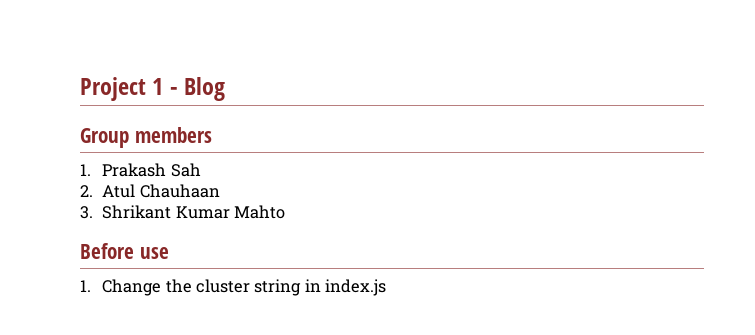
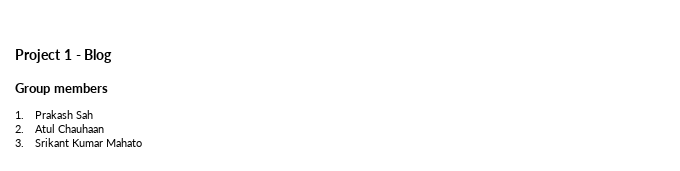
[102,205,285,219] [80,243,169,259] [80,279,387,296] Shrikant Kumar Mahto // Before use // 1. Change the cluster string in index.js -> [35,138,143,147] Srikant Kumar Mahato

